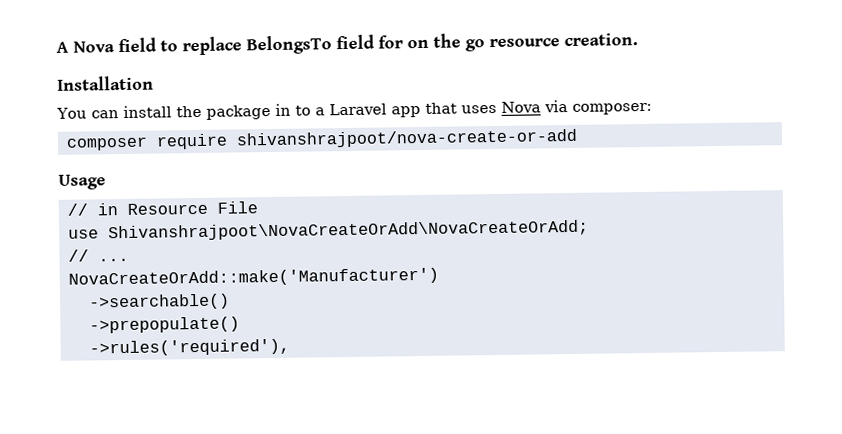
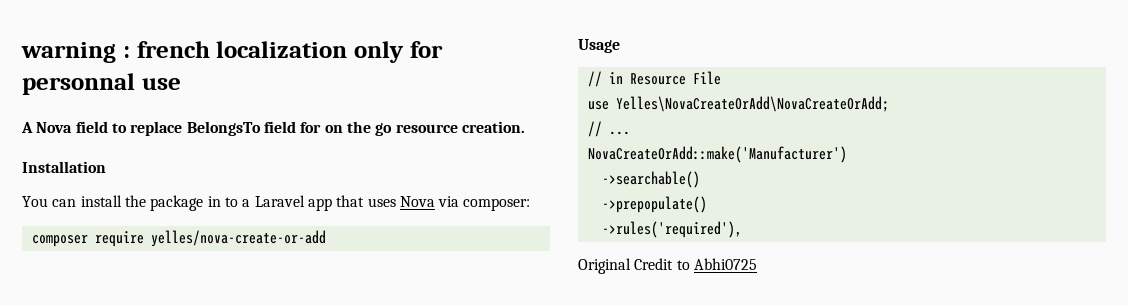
(56, 47) none -> [21,41,443,63] [22,73,181,95] warning : french localization only for personnal use //
[236,128,578,149] shivanshrajpoot/nova-create-or-add -> [150,230,326,247] yelles/nova-create-or-add
[108,219,589,242] Shivanshrajpoot\NovaCreateOrAdd\NovaCreateOrAdd; -> [615,96,889,112] Yelles\NovaCreateOrAdd\NovaCreateOrAdd;
(290, 347) none -> [578,258,757,274] // Original Credit to Abhi0725

